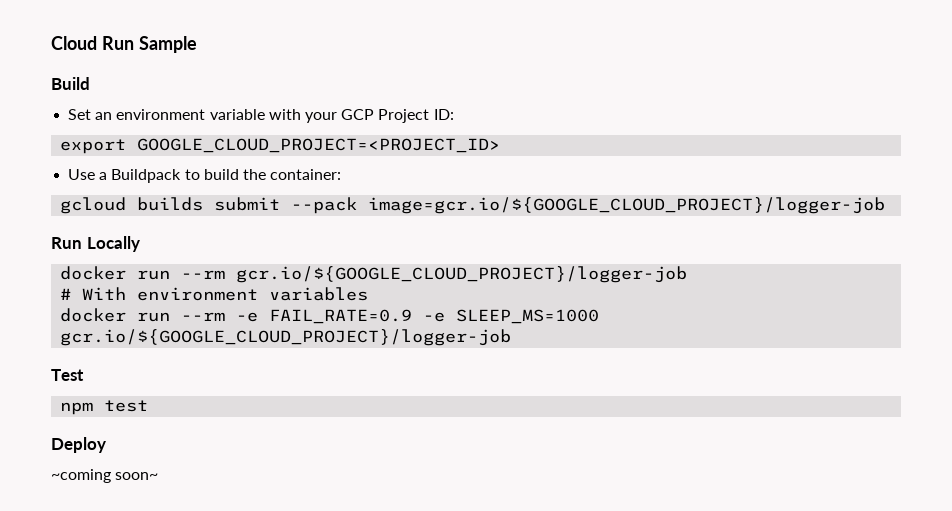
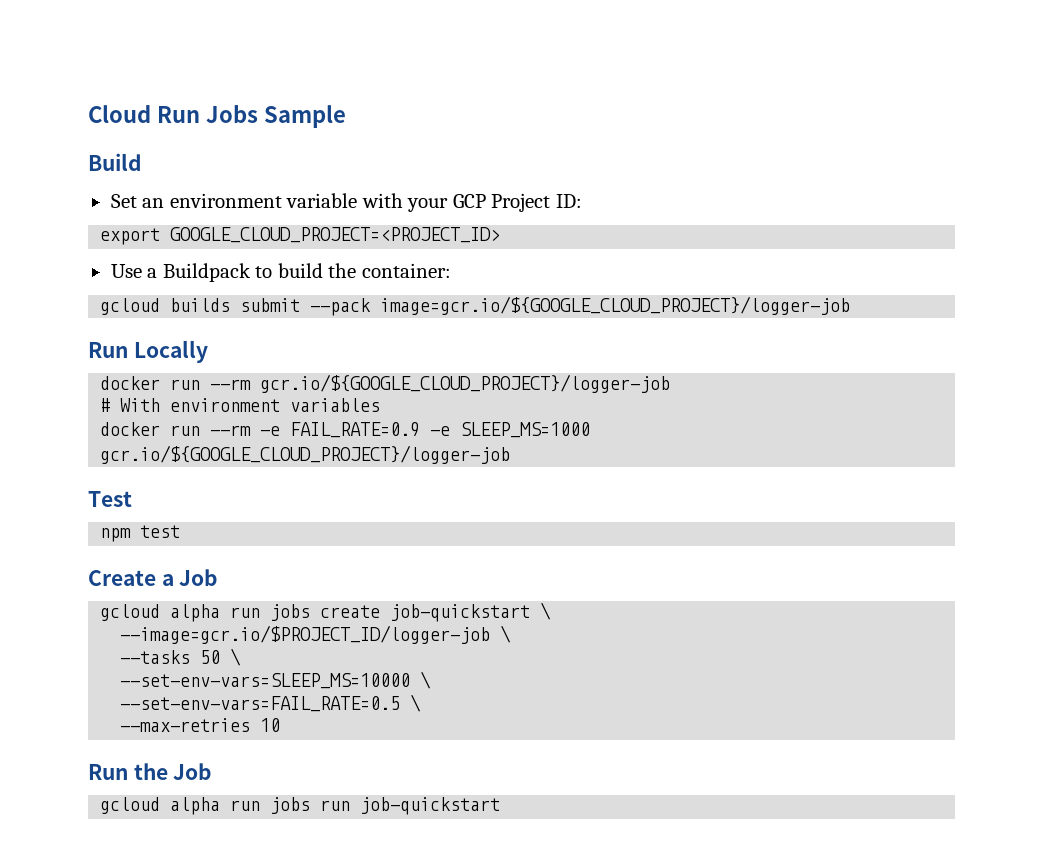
(134, 43) none -> [205,105,258,123] Jobs
[51,437,106,453] [51,469,159,483] Deploy // ~coming soon~ -> [88,569,219,586] [100,602,552,622] [120,625,512,644] [120,648,242,666] [120,671,432,689] [120,694,422,712] [120,718,281,732] [88,763,213,780] [100,797,501,815] Create a Job // gcloud alpha run jobs create job-quickstart \ // --image=gcr.io/$PROJECT_ID/logger-job \ // --tasks 50 \ // --set-env-vars=SLEEP_MS=10000 \ // --set-env-vars=FAIL_RATE=0.5 \ // --max-retries 10 // Run the Job // gcloud alpha run jobs run job-quickstart

